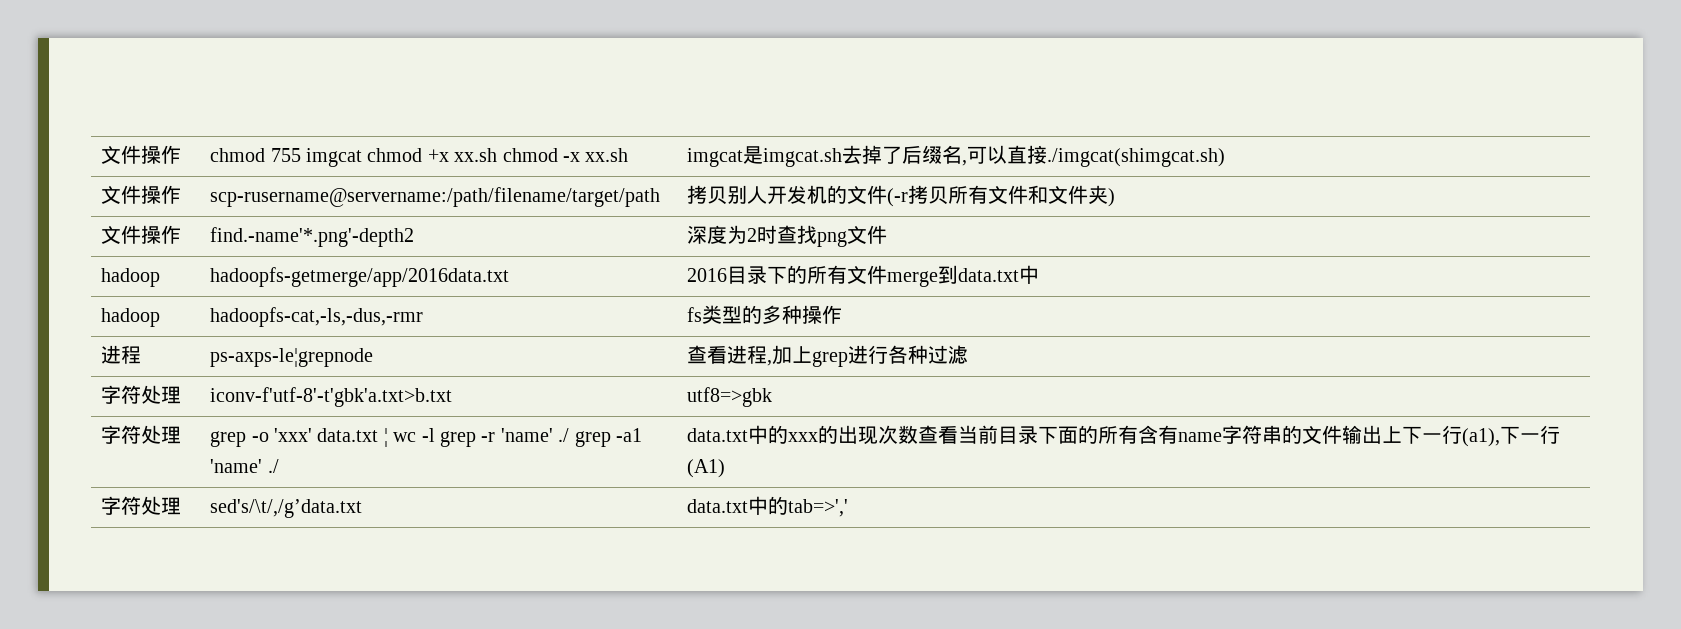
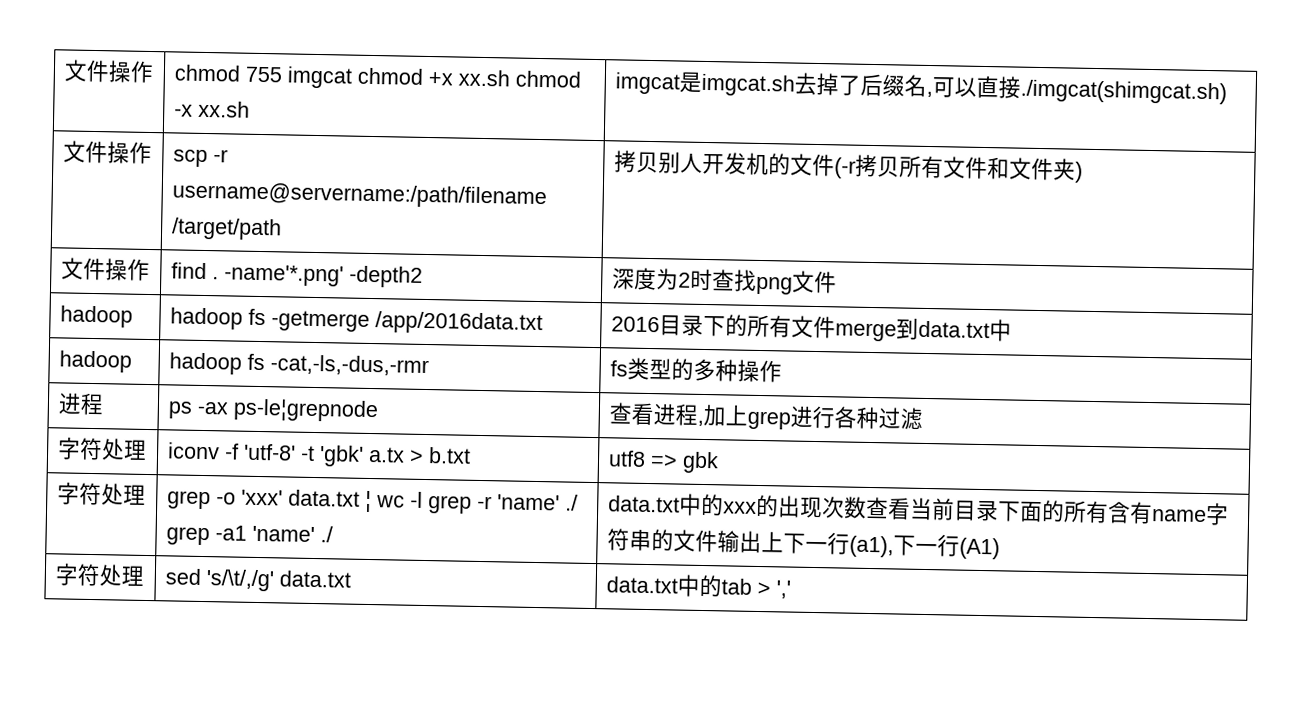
[210,187,661,207] scp-rusername@servername:/path/filename/target/path -> [173,149,229,168] [172,181,548,210] [171,217,283,241] scp -r username@servername:/path/filename /target/path
[210,227,415,247] find.-name'*.png'-depth2 -> [171,262,424,288] find . -name'*.png' -depth2
[210,267,510,287] hadoopfs-getmerge/app/2016data.txt -> [170,307,544,336] hadoop fs -getmerge /app/2016data.txt
[210,307,424,327] hadoopfs-cat,-ls,-dus,-rmr -> [169,352,430,377] hadoop fs -cat,-ls,-dus,-rmr
[210,348,374,367] ps-axps-le¦grepnode -> [168,398,380,423] ps -ax ps-le¦grepnode
[210,387,453,407] [687,387,773,407] iconv-f'utf-8'-t'gbk'a.txt>b.txt | utf8=>gbk -> [167,442,472,467] [608,450,720,474] iconv -f 'utf-8' -t 'gbk' a.tx > b.txt | utf8 => gbk
[210,499,363,518] [687,496,849,517] sed's/\t/,/g’data.txt | data.txt中的tab=>',' -> [165,568,352,592] [606,574,792,599] sed 's/\t/,/g' data.txt | data.txt中的tab > ','

